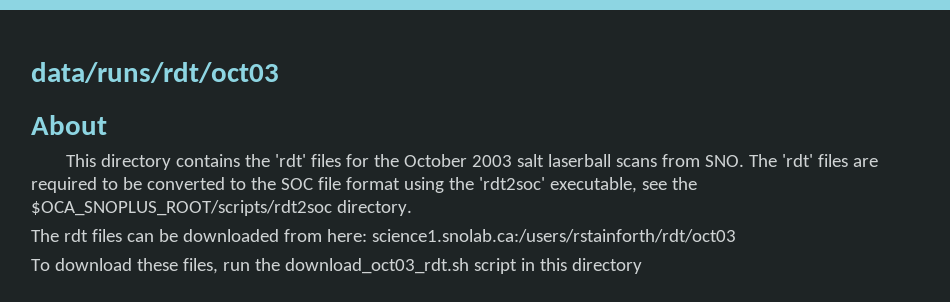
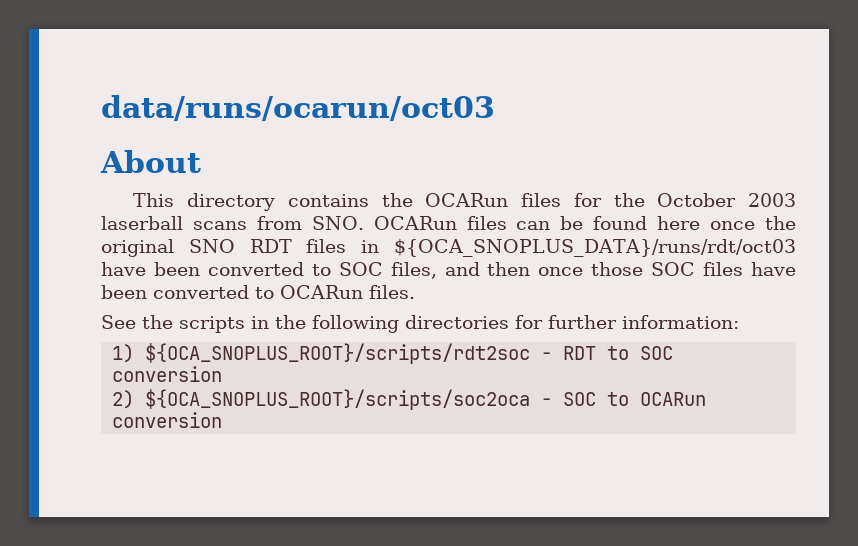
[31,62,279,83] data/runs/rdt/oct03 -> [101,95,495,121] data/runs/ocarun/oct03
[275,154,307,167] 'rdt' -> [425,193,509,207] OCARun
[517,154,545,167] salt -> (797, 200) none
[749,154,879,167] [31,177,697,193] [31,200,412,216] [31,229,736,243] [31,258,642,274] The 'rdt' files are required to be converted to the SOC file format using the 'rdt2soc' executable, see the $OCA_SNOPLUS_ROOT/scripts/rdt2soc directory. // The rdt files can be downloaded from here: science1.snolab.ca:/users/rstainforth/rdt/oct03 // To download these files, run the download_oct03_rdt.sh script in this directory -> [373,216,797,230] [101,239,797,257] [101,262,796,279] [101,285,415,299] [101,315,739,333] [112,343,674,364] [112,366,223,382] [112,389,707,410] [112,412,223,428] OCARun files can be found here once the original SNO RDT files in ${OCA_SNOPLUS_DATA}/runs/rdt/oct03 have been converted to SOC files, and then once those SOC files have been converted to OCARun files. // See the scripts in the following directories for further information: // 1) ${OCA_SNOPLUS_ROOT}/scripts/rdt2soc - RDT to SOC conversion // 2) ${OCA_SNOPLUS_ROOT}/scripts/soc2oca - SOC to OCARun conversion

